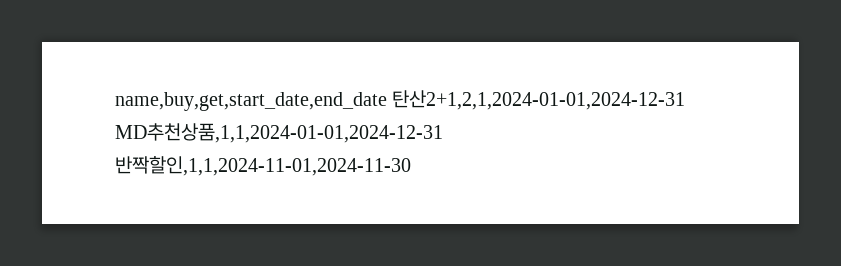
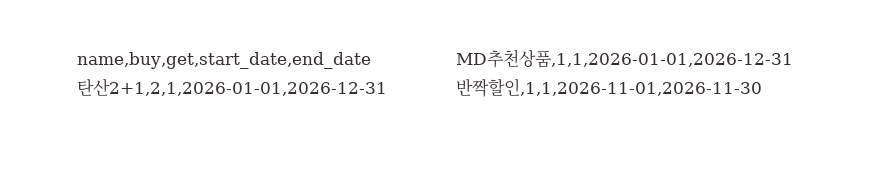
[392,90,686,110] [115,123,443,143] [115,156,411,176] 탄산2+1,2,1,2024-01-01,2024-12-31 MD추천상품,1,1,2024-01-01,2024-12-31 반짝할인,1,1,2024-11-01,2024-11-30 -> [77,78,387,96] [456,49,793,68] [456,78,762,97] 탄산2+1,2,1,2026-01-01,2026-12-31 MD추천상품,1,1,2026-01-01,2026-12-31 반짝할인,1,1,2026-11-01,2026-11-30

